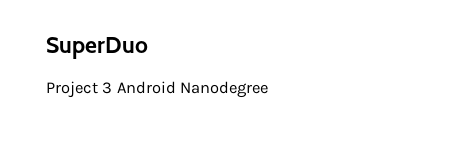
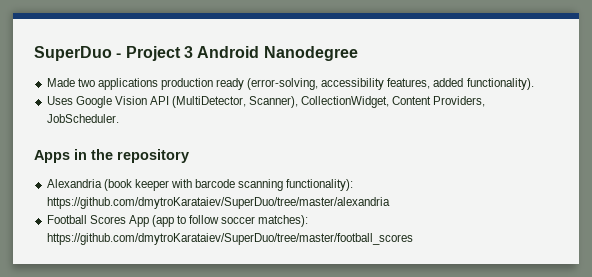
(148, 48) // -> [116,53,122,58] -
(269, 89) none -> [46,78,534,90] [46,96,486,108] [46,114,119,123] [34,149,189,163] [46,179,354,191] [46,197,390,209] [46,215,309,227] [46,233,413,245] // Made two applications production ready (error-solving, accessibility features, added functionality). // Uses Google Vision API (MultiDetector, Scanner), CollectionWidget, Content Providers, JobScheduler. // Apps in the repository // Alexandria (book keeper with barcode scanning functionality): https://github.com/dmytroKarataiev/SuperDuo/tree/master/alexandria // Football Scores App (app to follow soccer matches): https://github.com/dmytroKarataiev/SuperDuo/tree/master/football_scores

